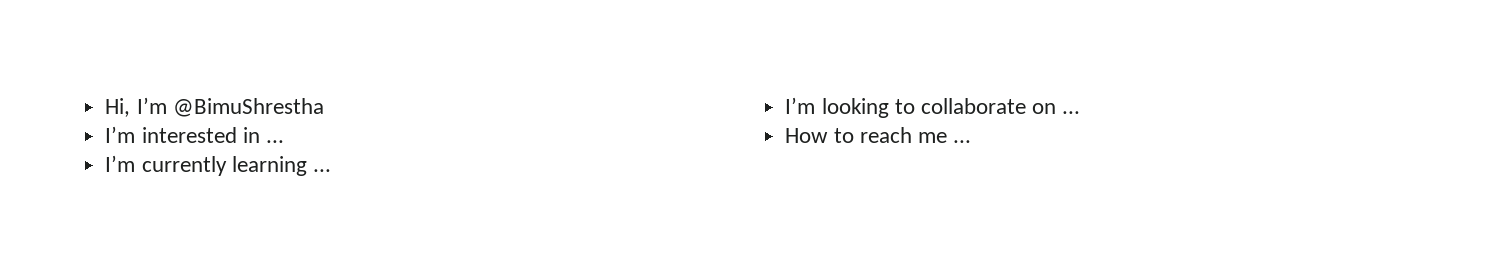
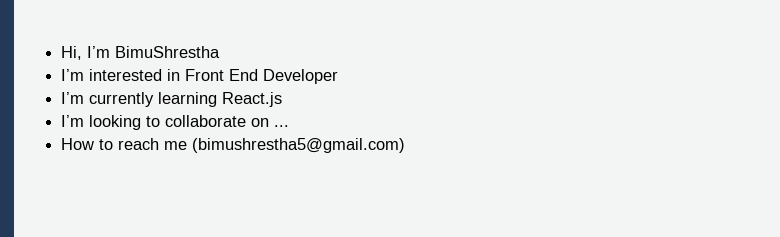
[172,98,324,117] @BimuShrestha -> [115,46,221,58] BimuShrestha
[265,140,284,143] ... -> [185,69,339,84] Front End Developer
[312,169,331,172] ... -> [222,92,283,107] React.js
[953,140,972,143] ... -> [192,138,406,153] (bimushrestha5@gmail.com)

